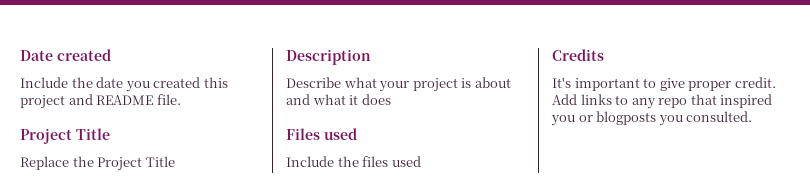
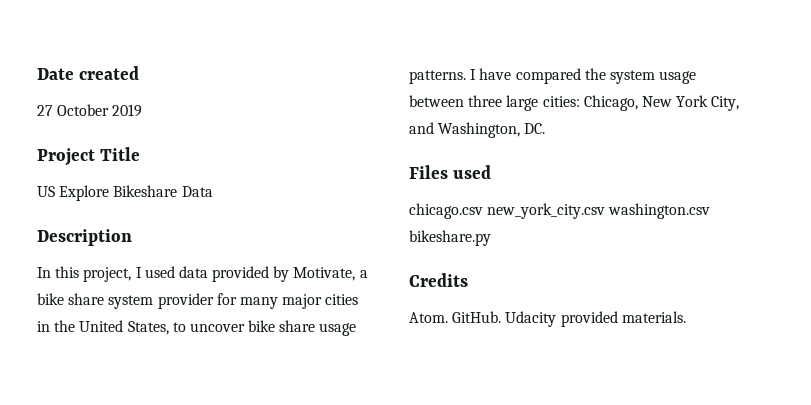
[20,77,228,92] [20,94,181,109] [20,128,110,144] [20,156,175,171] [286,49,371,65] [286,77,511,92] [286,94,391,105] [286,128,357,140] [286,156,421,167] [552,49,604,61] [552,77,776,91] [552,94,773,109] [551,111,753,126] Include the date you created this project and README file. // Project Title // Replace the Project Title // Description // Describe what your project is about and what it does // Files used // Include the files used // Credits // It's important to give proper credit. Add links to any repo that inspired you or blogposts you consulted. -> [37,104,143,117] [37,147,141,166] [37,185,213,201] [37,229,132,246] [37,266,368,282] [37,293,359,309] [37,320,357,336] [409,68,697,84] [409,95,740,111] [409,122,546,138] [409,165,492,179] [409,203,711,219] [409,230,491,246] [409,273,468,287] [409,311,686,327] 27 October 2019 // Project Title // US Explore Bikeshare Data // Description // In this project, I used data provided by Motivate, a bike share system provider for many major cities in the United States, to uncover bike share usage patterns. I have compared the system usage between three large cities: Chicago, New York City, and Washington, DC. // Files used // chicago.csv new_york_city.csv washington.csv bikeshare.py // Credits // Atom. GitHub. Udacity provided materials.

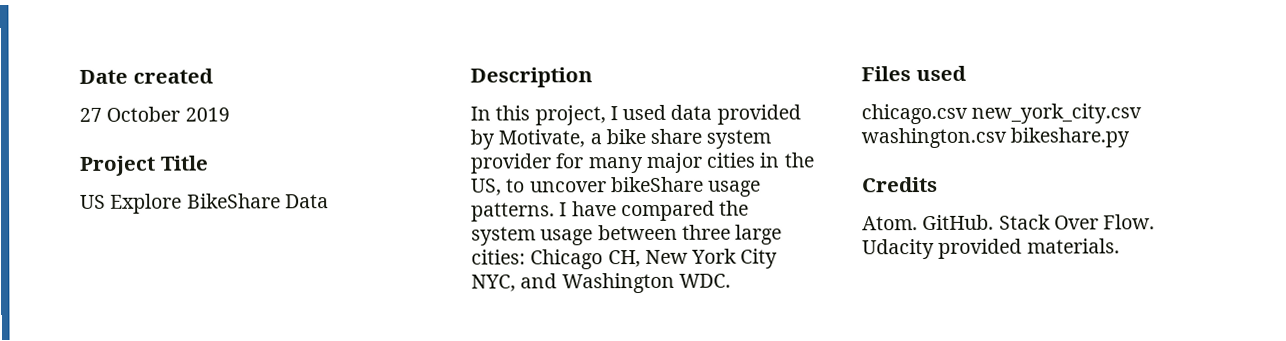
[113,185,178,197] Bikeshare -> [186,193,281,209] BikeShare
[79,320,316,335] United States, to uncover bike share -> [471,176,704,196] US, to uncover bikeShare
[583,95,740,111] [409,122,546,138] Chicago, New York City, and Washington, DC. -> [530,248,779,270] [471,272,731,294] Chicago CH, New York City NYC, and Washington WDC.
(502, 317) none -> [998,214,1156,230] Stack Over Flow.

